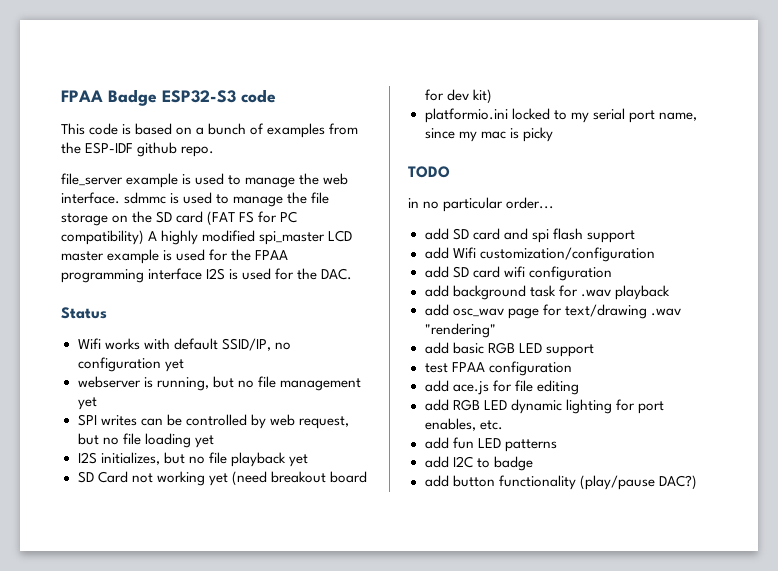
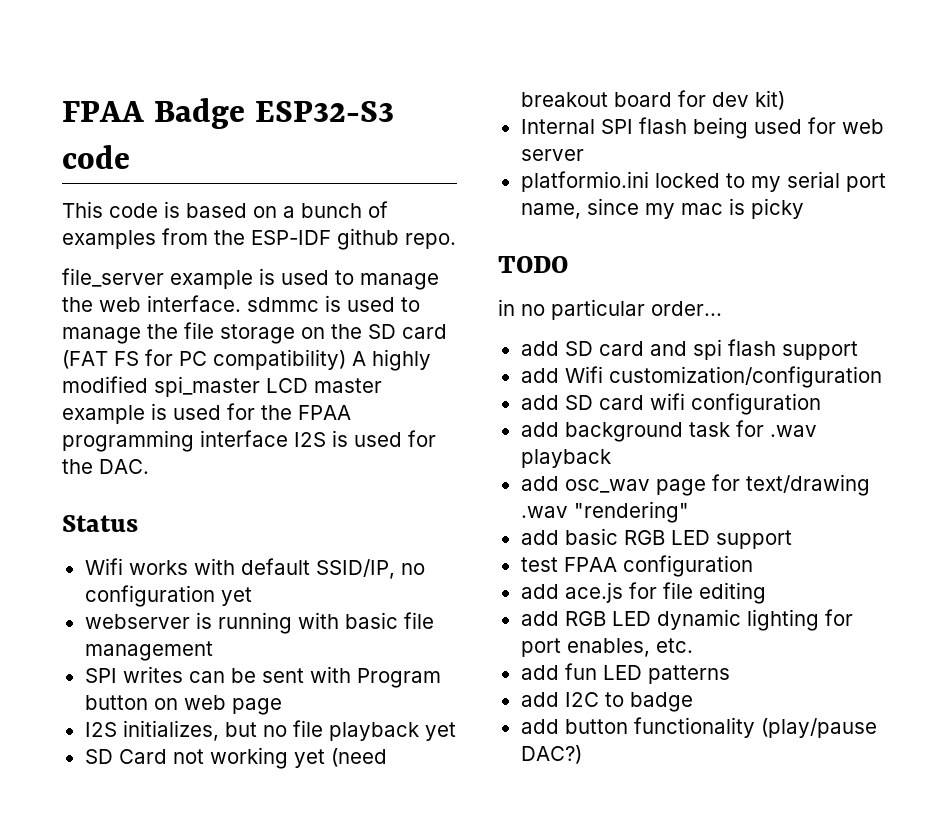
[156,376,254,391] running, but no -> [217,612,398,634] running with basic
[77,397,97,410] yet -> (213, 651) none
[185,414,349,429] [77,433,214,448] controlled by web request, but no file loading yet -> [261,666,441,688] [84,695,282,715] sent with Program button on web page
(492, 96) none -> [520,117,884,139] [520,149,584,161] // Internal SPI flash being used for web server

